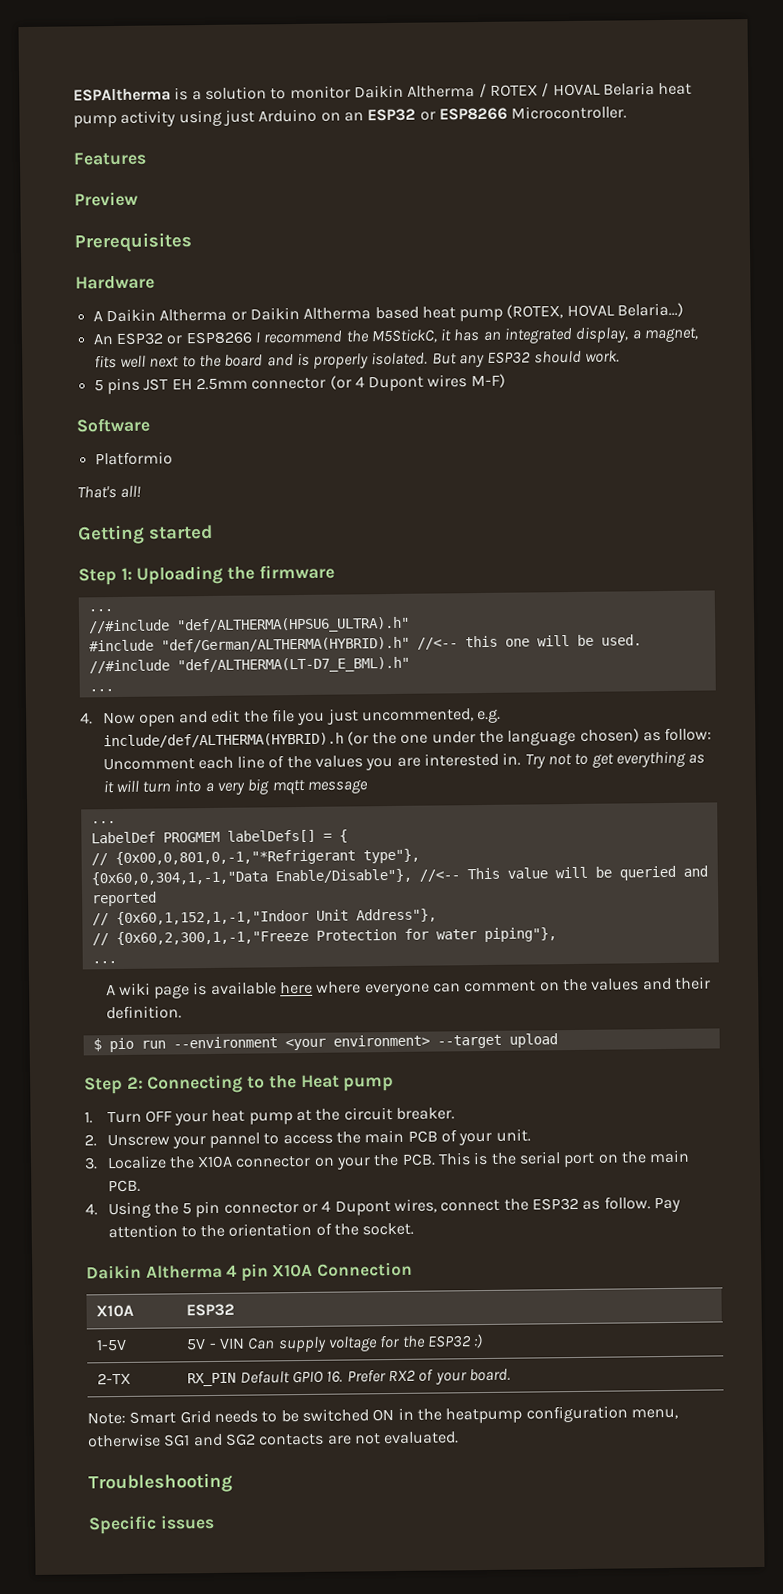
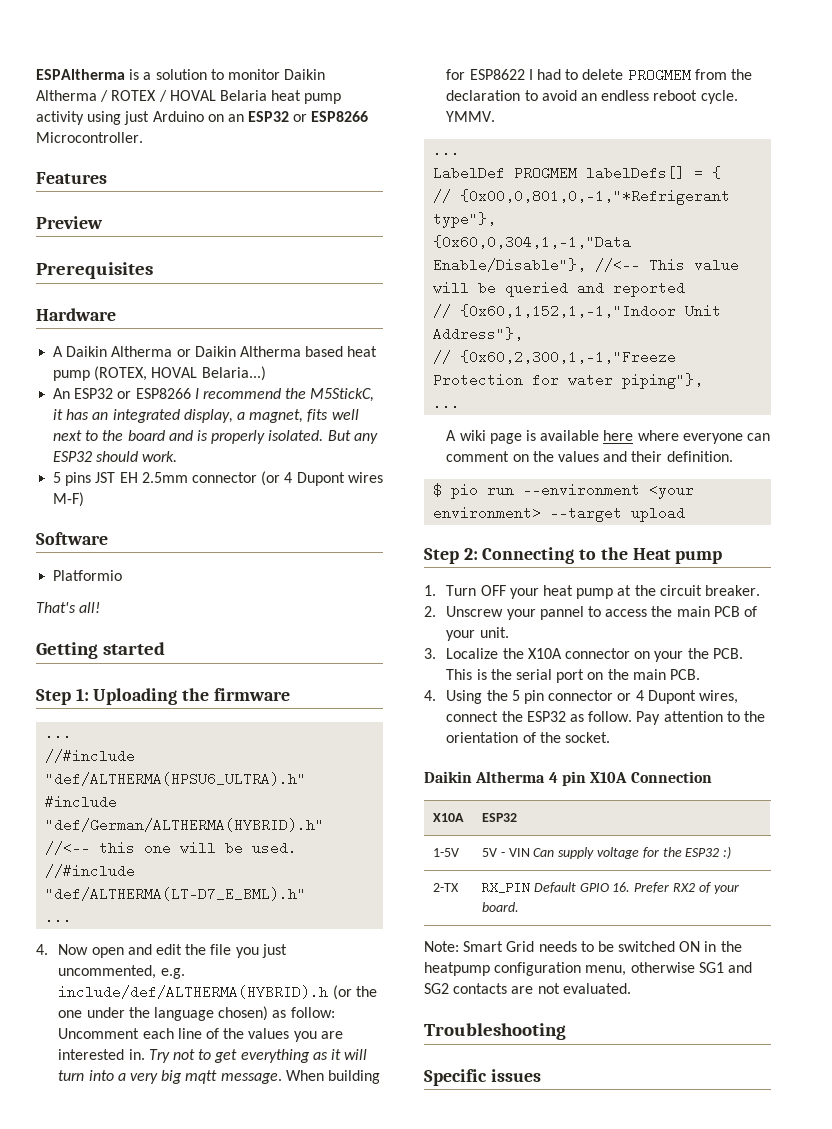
[307,779,369,794] message -> [220,1070,380,1084] [446,68,752,82] [446,90,738,104] [446,111,496,122] message. When building for ESP8622 I had to delete PROGMEM from the declaration to avoid an endless reboot cycle. YMMV.

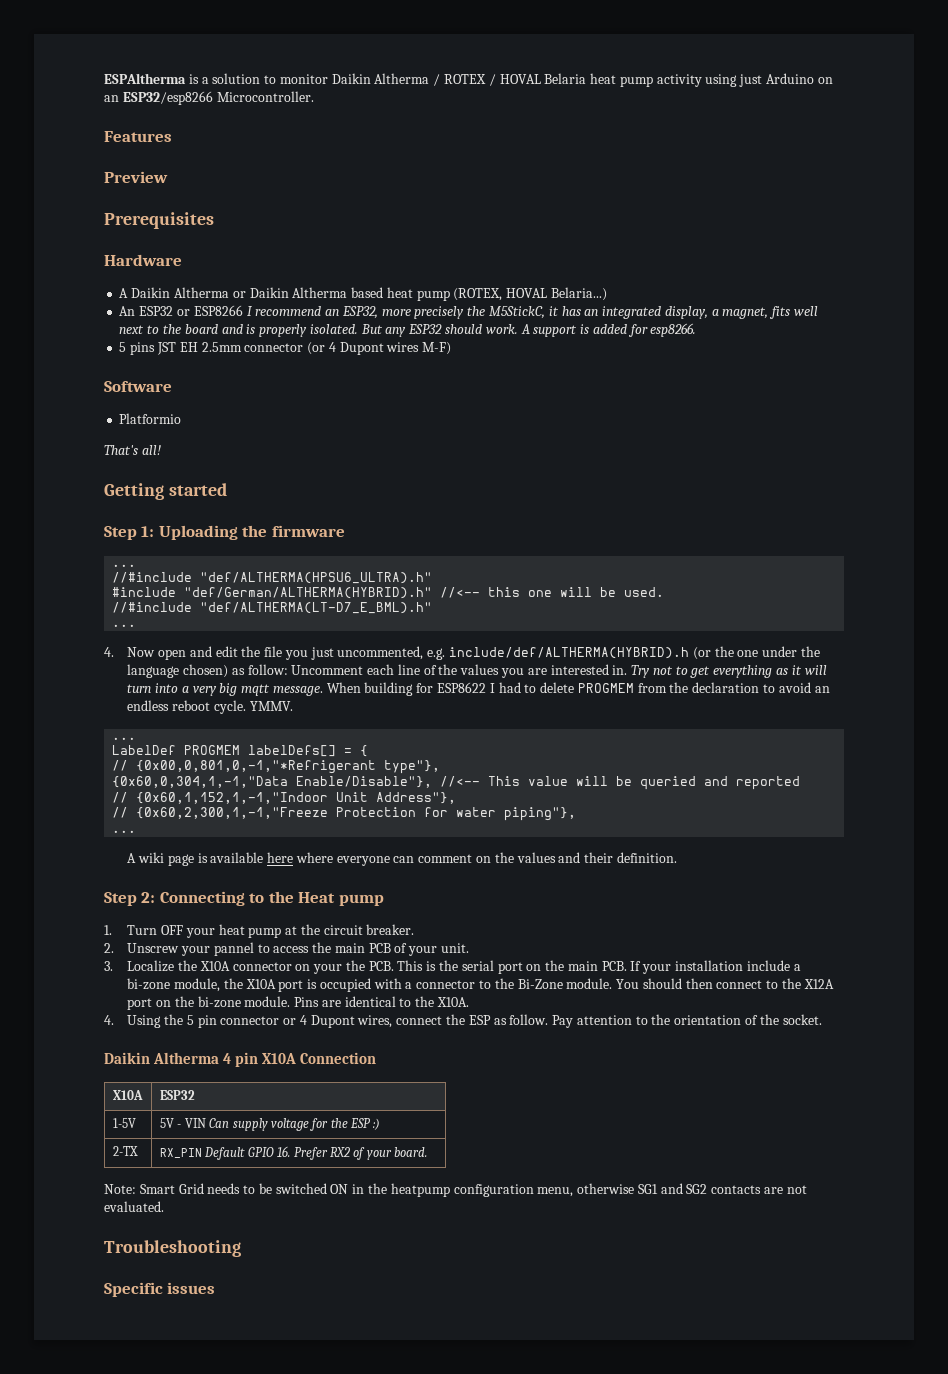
[248,111,369,122] ESP32 or ESP8266 -> [122,91,213,105] ESP32/esp8266
(281, 393) none -> [325,306,465,319] an ESP32, more precisely
(178, 456) none -> [520,323,697,337] A support is added for esp8266.
[433,483,695,499] [433,506,686,522] // $ pio run --environment <your environment> --target upload -> (677, 857) none
(700, 674) none -> [630,960,801,974] [127,978,834,992] [127,996,469,1010] If your installation include a bi-zone module, the X10A port is occupied with a connector to the Bi-Zone module. You should then connect to the X12A port on the bi-zone module. Pins are identical to the X10A.
[526,711,566,722] ESP32 -> [468,1015,491,1025] ESP
[685,848,720,857] ESP32 -> [349,1118,371,1128] ESP

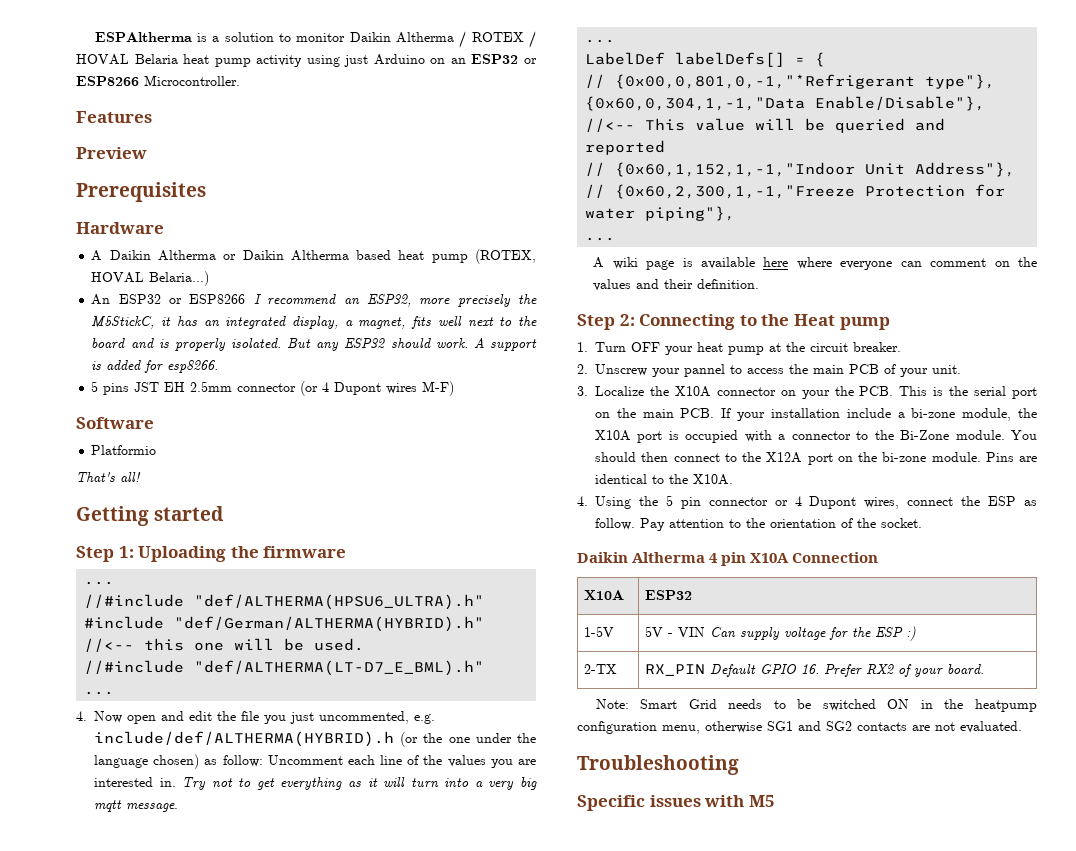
[122,91,213,105] ESP32/esp8266 -> [471,54,537,64] [76,76,139,86] ESP32 or ESP8266
[326,682,830,696] [127,700,293,714] When building for ESP8622 I had to delete PROGMEM from the declaration to avoid an endless reboot cycle. YMMV. -> (178, 807) none
[184,745,241,755] PROGMEM -> (666, 58) none
(216, 1288) none -> [704,795,775,807] with M5

